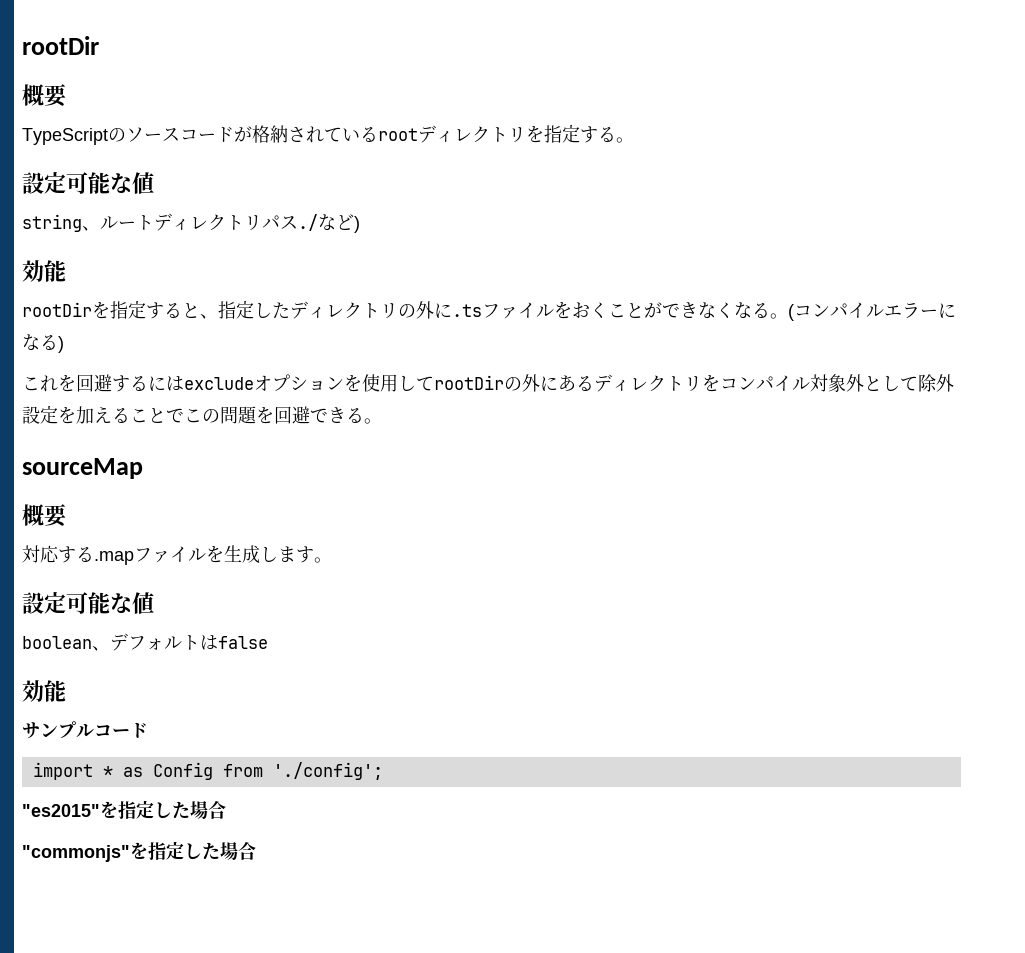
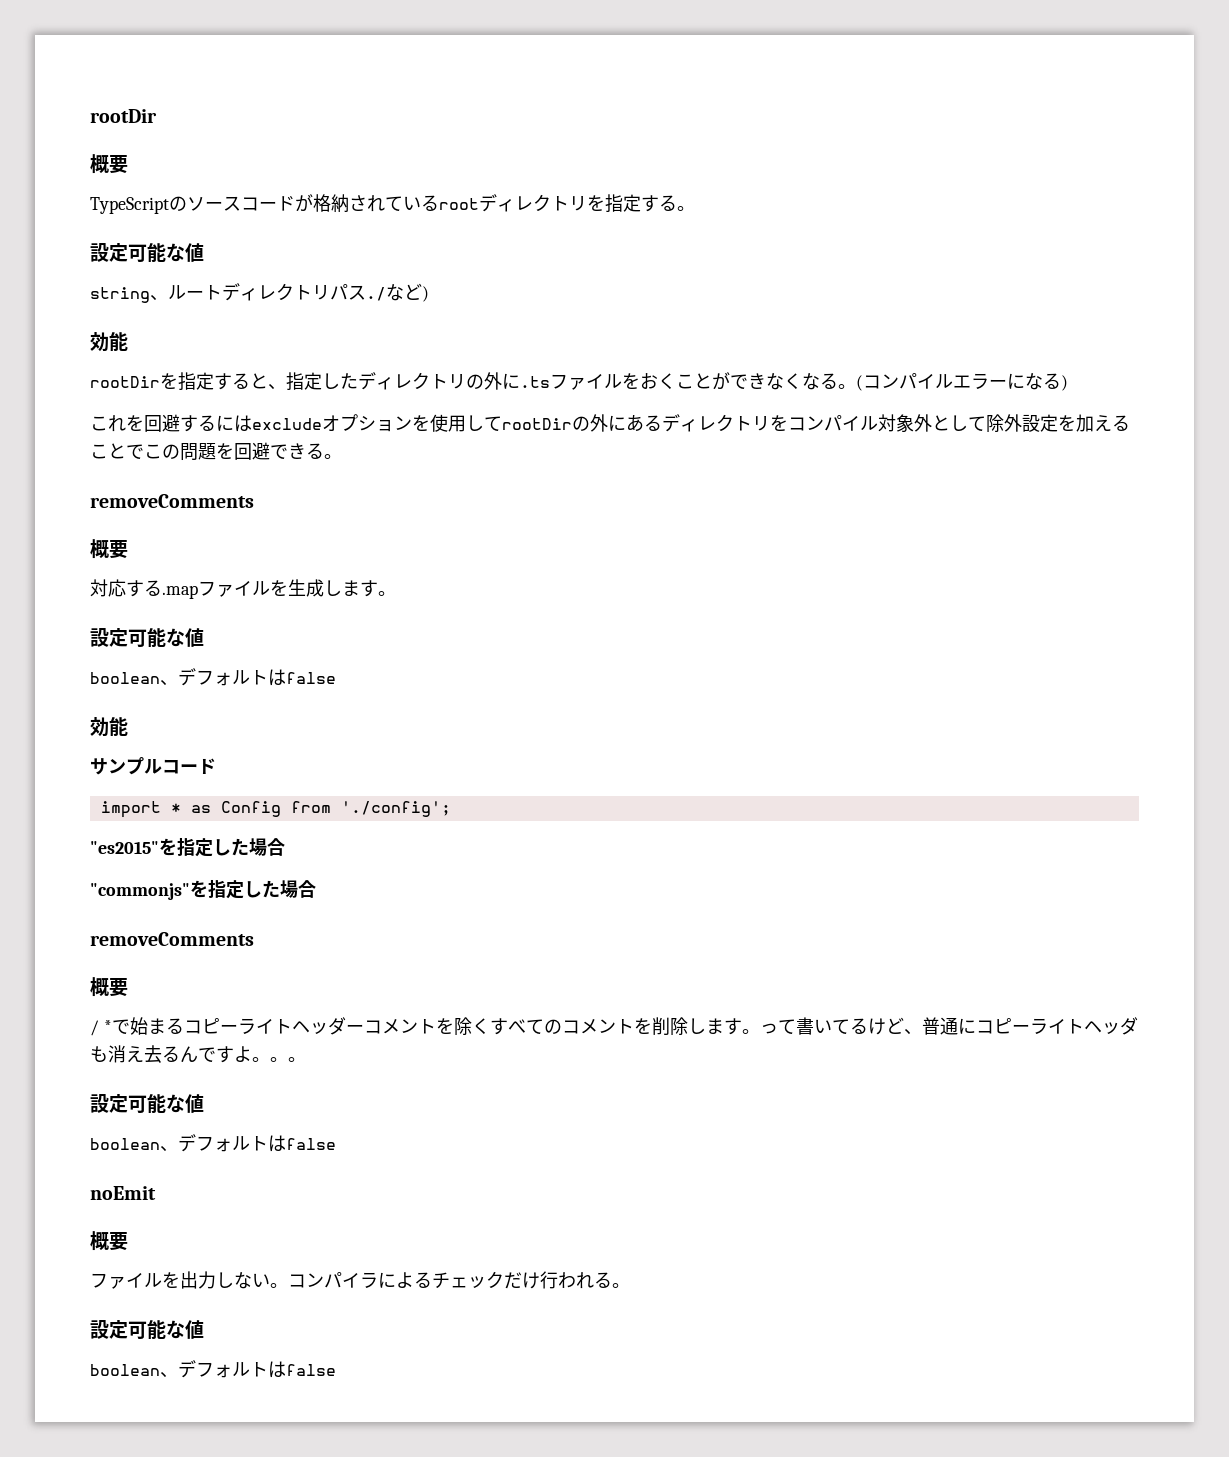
[22,458,143,479] sourceMap -> [90,494,254,508] removeComments
(256, 851) none -> [90,932,254,946] [90,977,128,997] [90,1017,1138,1036] [90,1045,306,1063] [90,1094,204,1113] [90,1134,336,1152] [90,1186,156,1200] [90,1231,128,1251] [90,1271,630,1289] [90,1320,204,1339] [90,1360,336,1378] // removeComments // 概要 // / *で始まるコピーライトヘッダーコメントを除くすべてのコメントを削除します。って書いてるけど、普通にコピーライトヘッダも消え去るんですよ。。。 // 設定可能な値 // boolean、デフォルトはfalse // noEmit // 概要 // ファイルを出力しない。コンパイラによるチェックだけ行われる。 // 設定可能な値 // boolean、デフォルトはfalse

